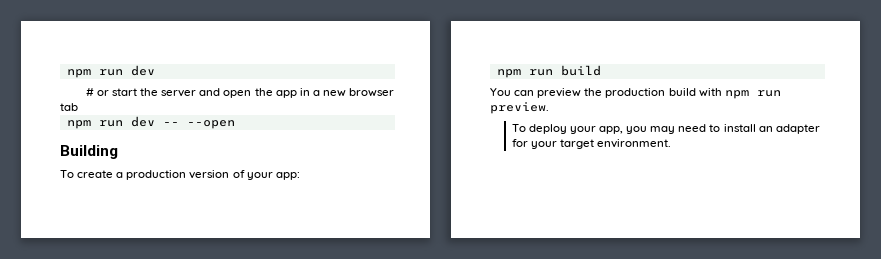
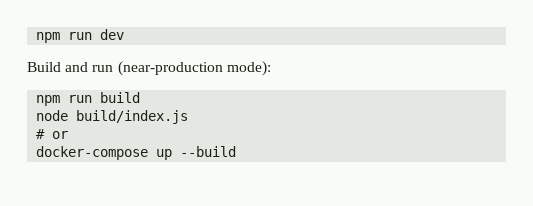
[85,88,395,98] [60,103,78,111] [66,116,235,129] [60,145,118,159] [60,170,300,180] [496,65,601,78] [490,88,781,99] [490,102,549,114] [511,124,820,134] [511,139,671,149] # or start the server and open the app in a new browser tab // npm run dev -- --open // Building // To create a production version of your app: // npm run build // You can preview the production build with npm run preview. // To deploy your app, you may need to install an adapter for your target environment. -> [27,61,271,76] [36,92,141,106] [36,110,189,124] [36,129,69,139] [36,146,237,160] Build and run (near-production mode): // npm run build // node build/index.js // # or // docker-compose up --build

